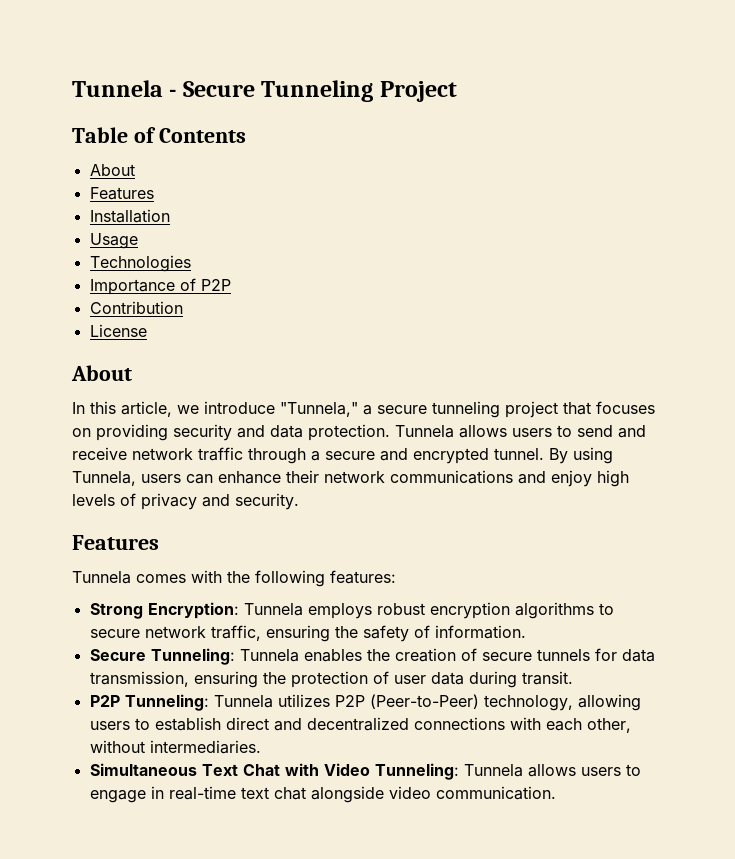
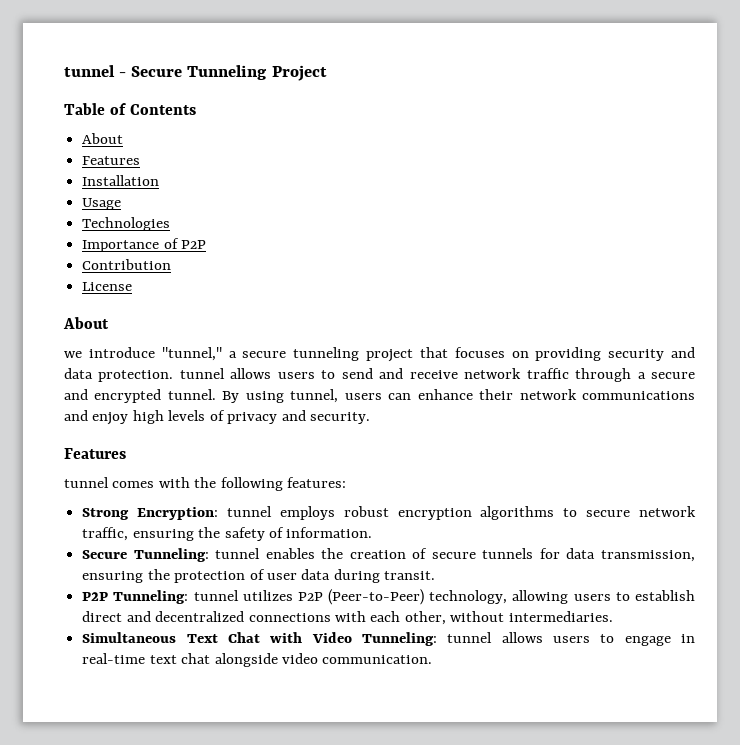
[72,80,163,97] Tunnela -> [64,65,115,77] tunnel
[72,401,172,417] In this article, -> (109, 323) none
[280,402,358,417] "Tunnela," -> [161,347,222,361] "tunnel,"
[395,425,454,438] Tunnela -> [179,368,225,379] tunnel
[72,471,136,486] Tunnela, -> [290,389,339,403] tunnel,
[72,571,131,584] Tunnela -> [64,477,109,488] tunnel
[243,603,303,616] Tunnela -> [226,506,272,517] tunnel
[239,649,299,662] Tunnela -> [215,548,261,559] tunnel
[213,695,273,708] Tunnela -> [193,590,239,601] tunnel
[463,764,523,777] Tunnela -> [447,632,493,643] tunnel

